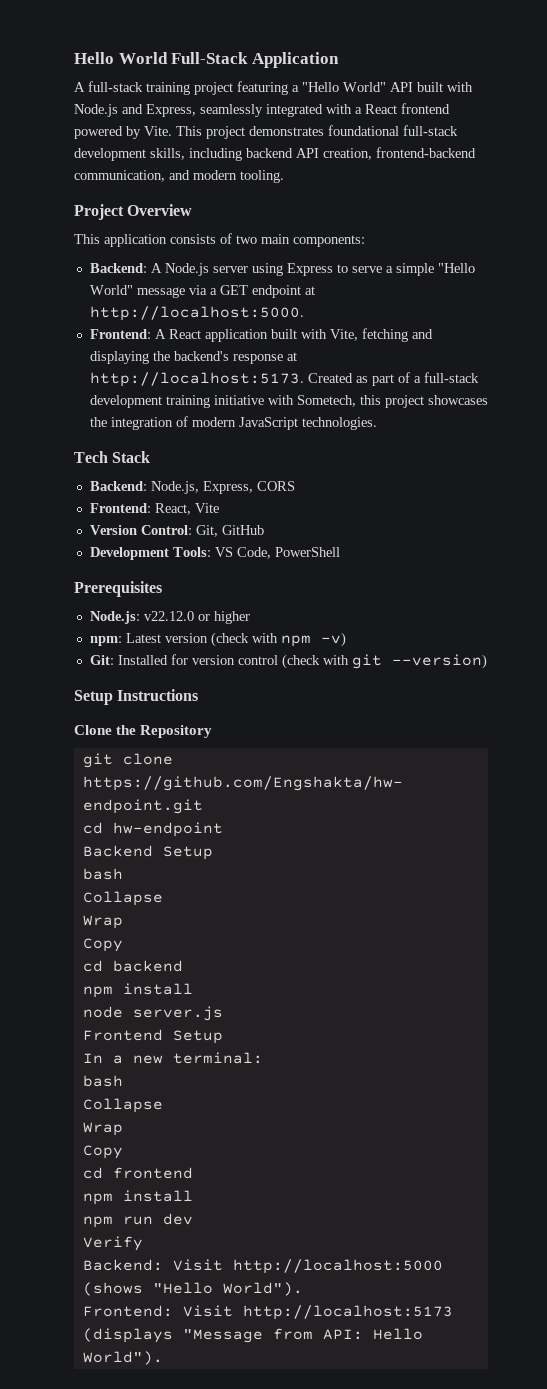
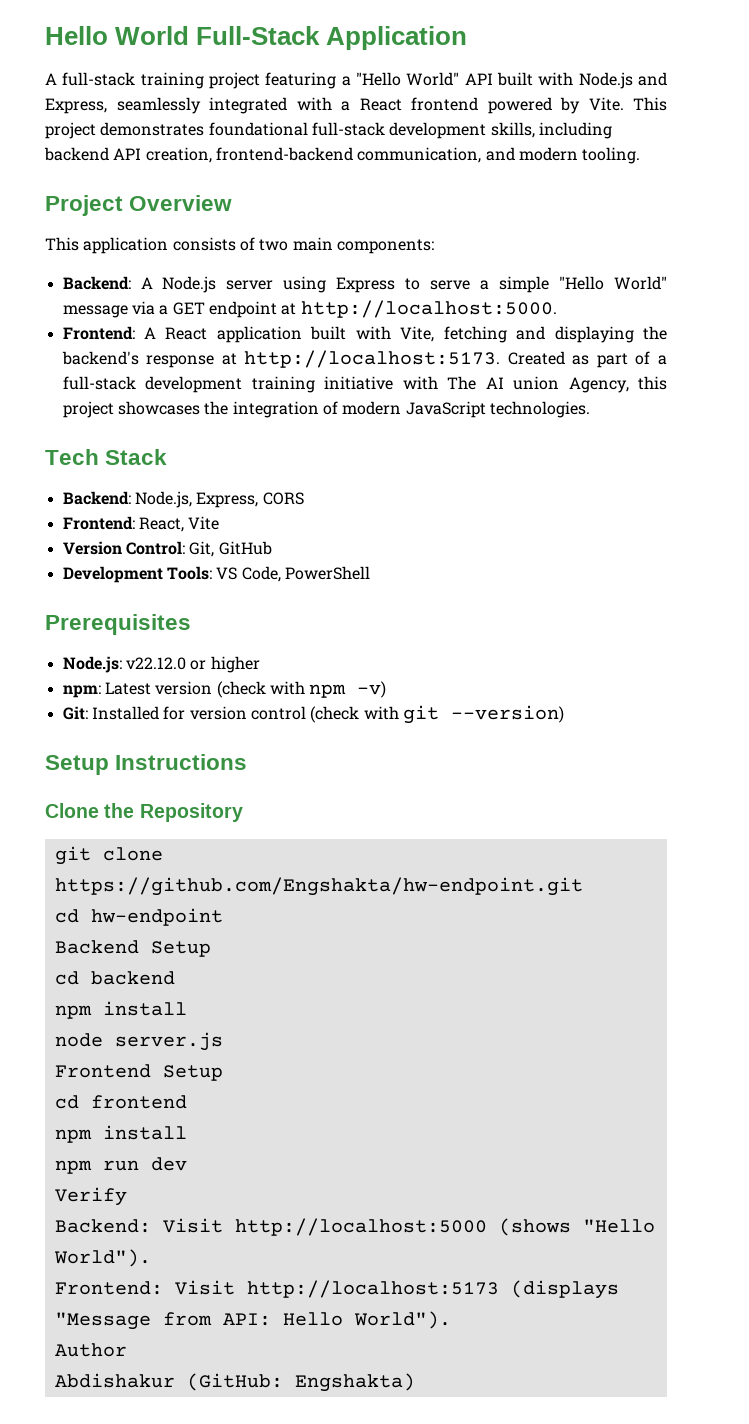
[296,395,356,407] Sometech, -> [447,376,629,393] The AI union Agency,
[82,868,123,880] [82,891,163,906] [82,915,123,929] [82,938,123,952] // bash // Collapse // Wrap // Copy -> (211, 949) none
[82,1052,263,1064] [82,1075,123,1087] [82,1098,163,1113] [82,1122,123,1136] [82,1145,123,1159] // In a new terminal: // bash // Collapse // Wrap // Copy -> (223, 1073) none
(163, 1358) none -> [54,1343,127,1357] [54,1373,415,1392] // Author // Abdishakur (GitHub: Engshakta)

